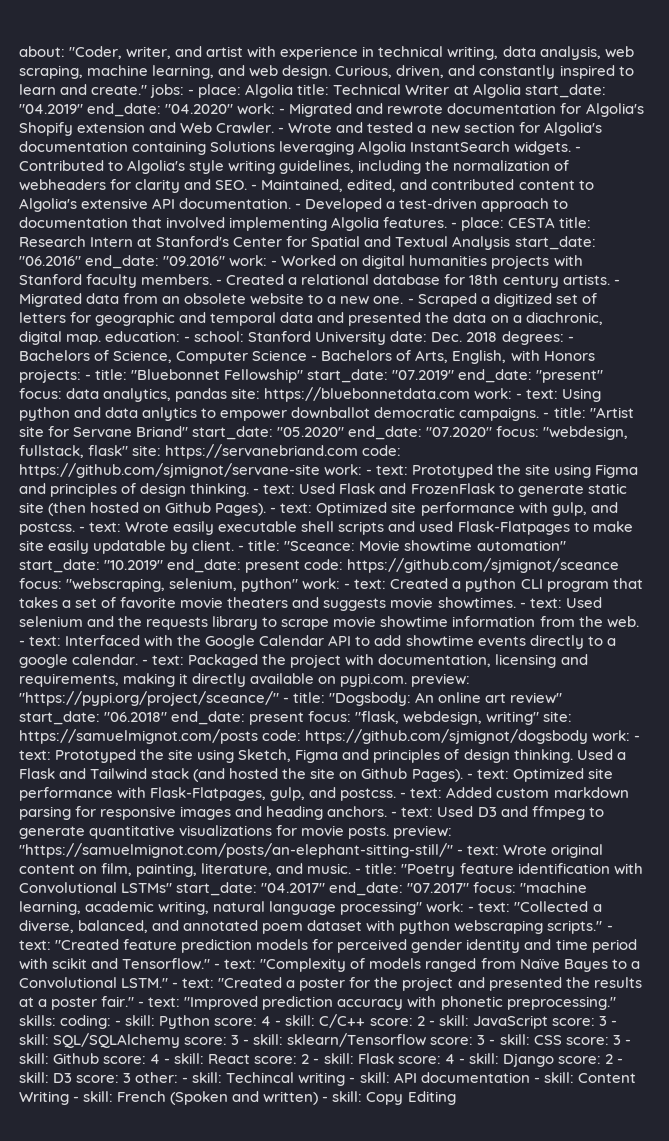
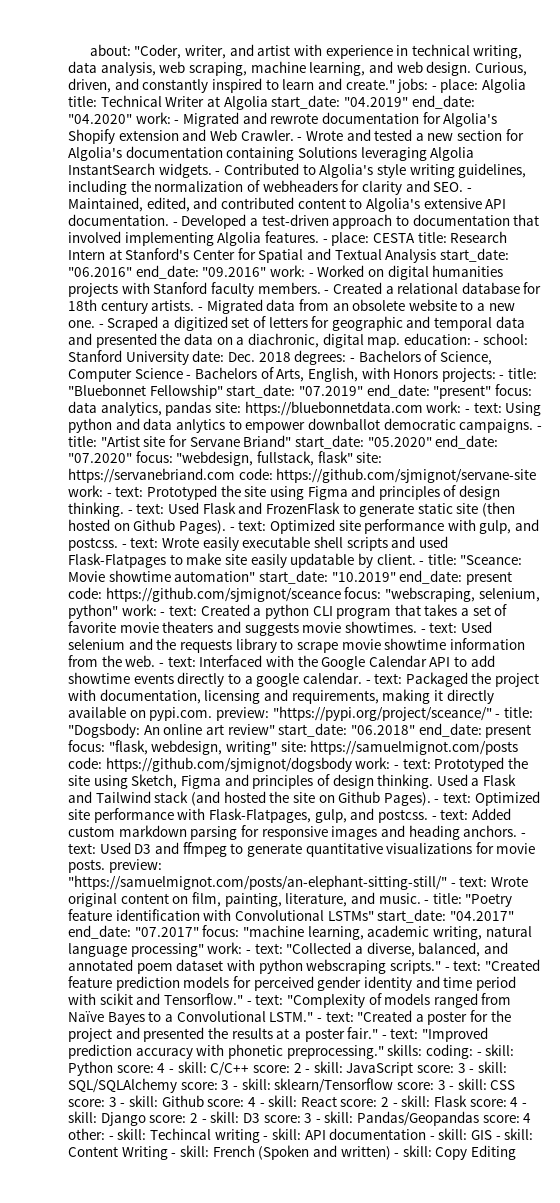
(132, 1078) none -> [315,1111,532,1126] - skill: Pandas/Geopandas score: 4
(574, 1077) none -> [471,1128,534,1140] GIS - skill:

